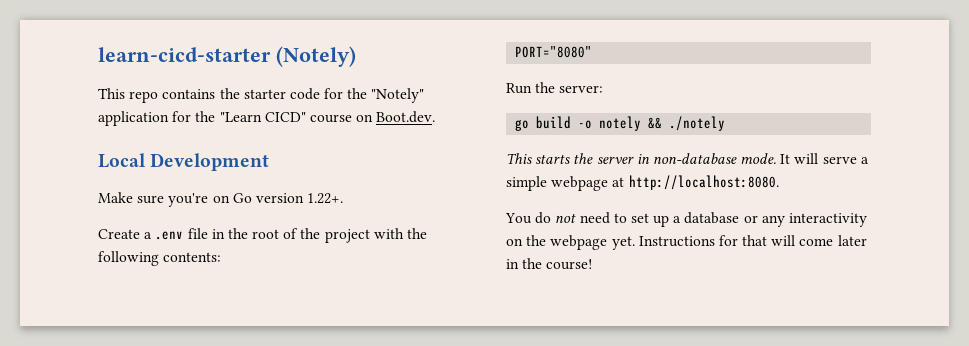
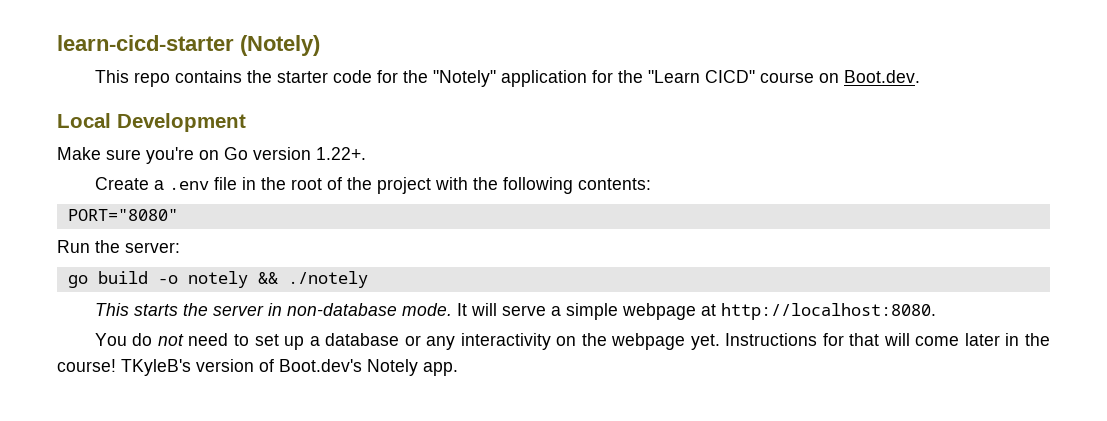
(593, 264) none -> [121,359,458,376] TKyleB's version of Boot.dev's Notely app.

